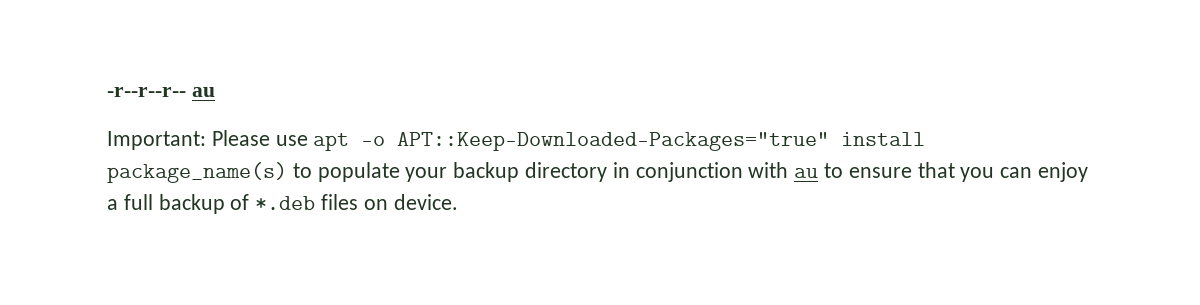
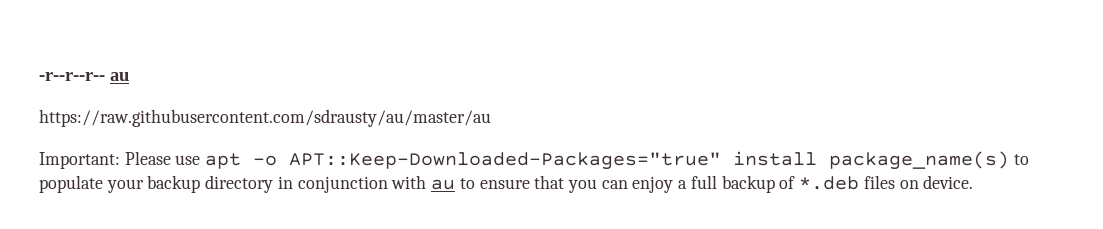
(215, 92) none -> [39,109,491,127] // https://raw.githubusercontent.com/sdrausty/au/master/au

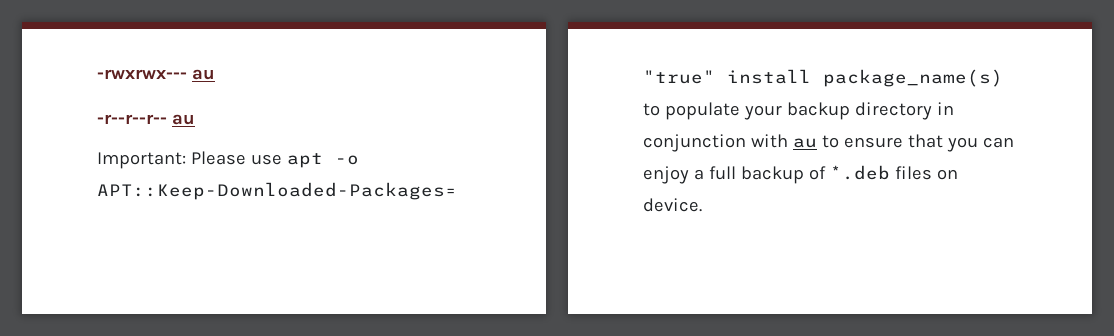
(39, 76) none -> [97,69,215,80] -rwxrwx--- au //
[39,109,491,127] // https://raw.githubusercontent.com/sdrausty/au/master/au -> (195, 119) none

